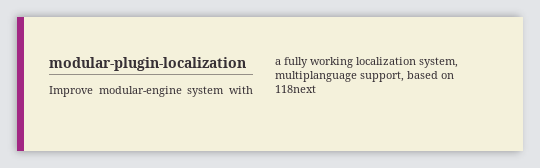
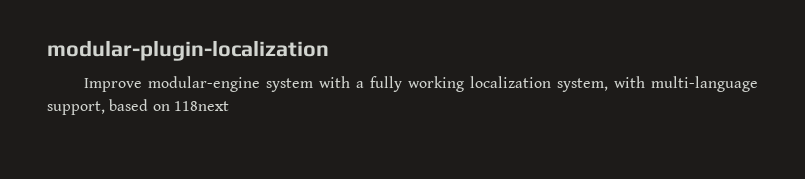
[275,71,357,82] multiplanguage -> [614,76,759,92] with multi-language

